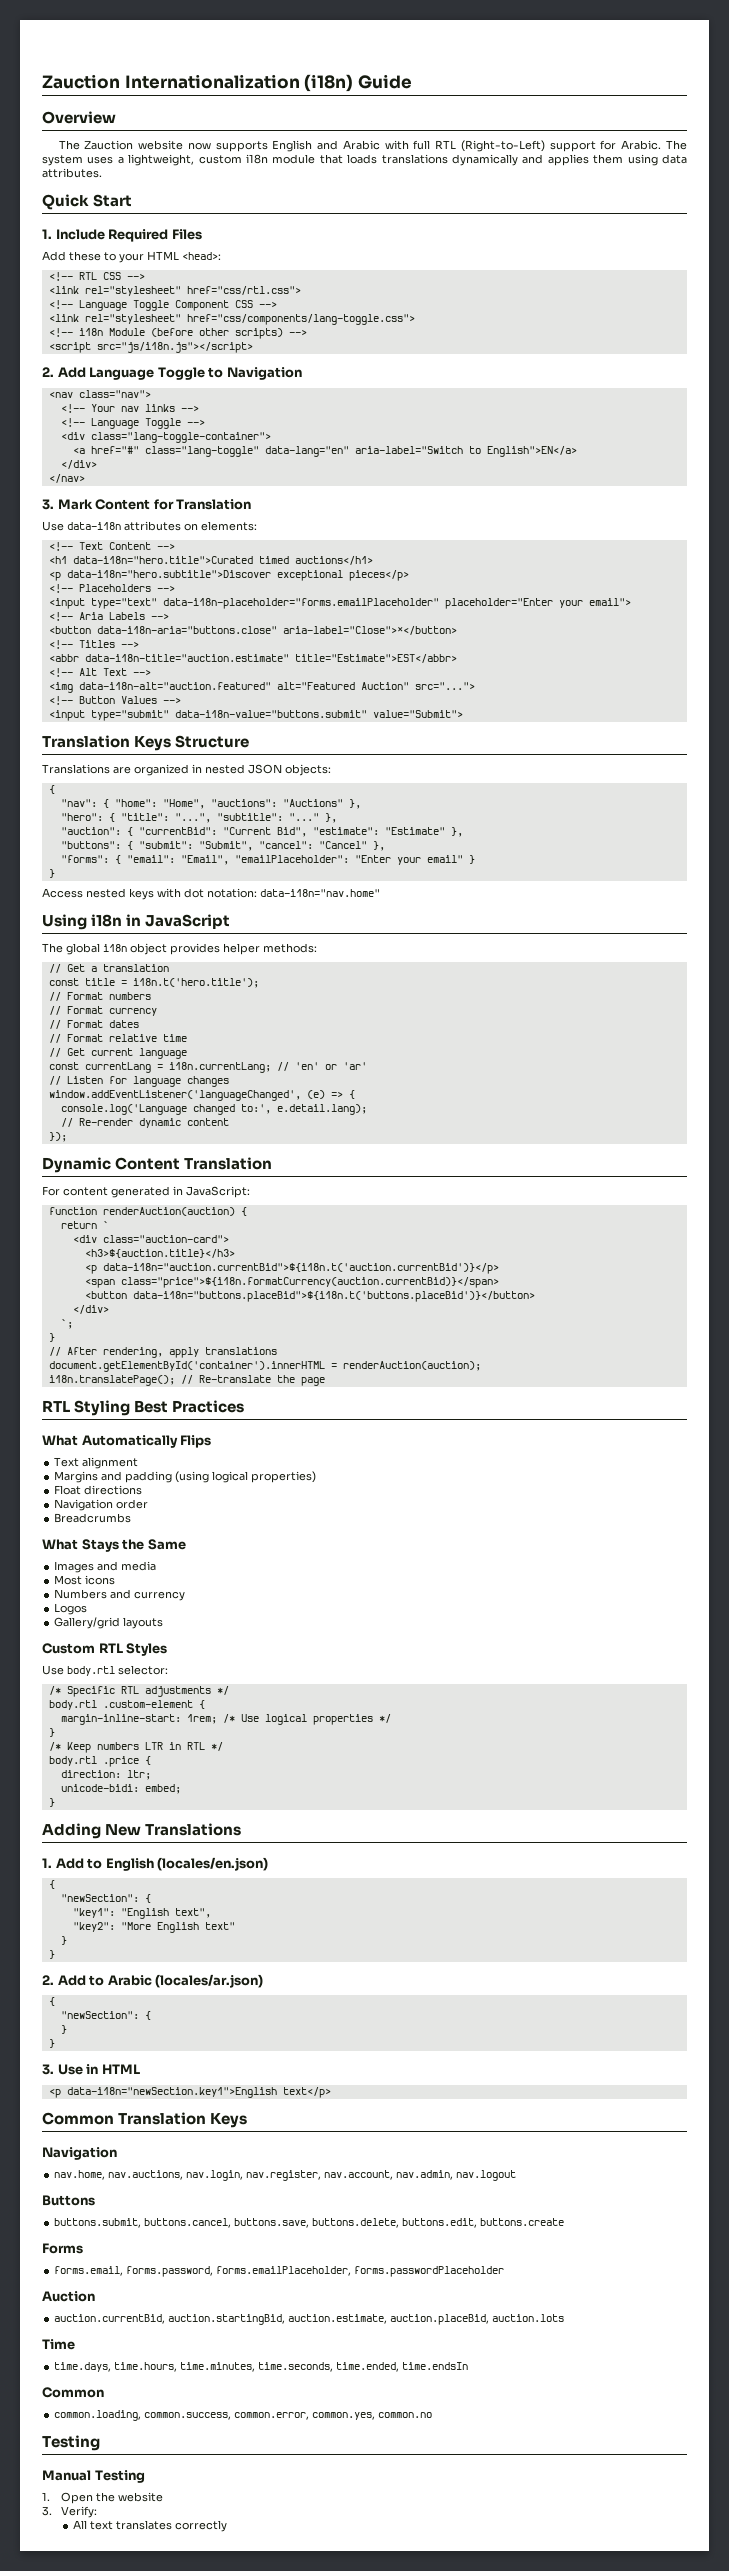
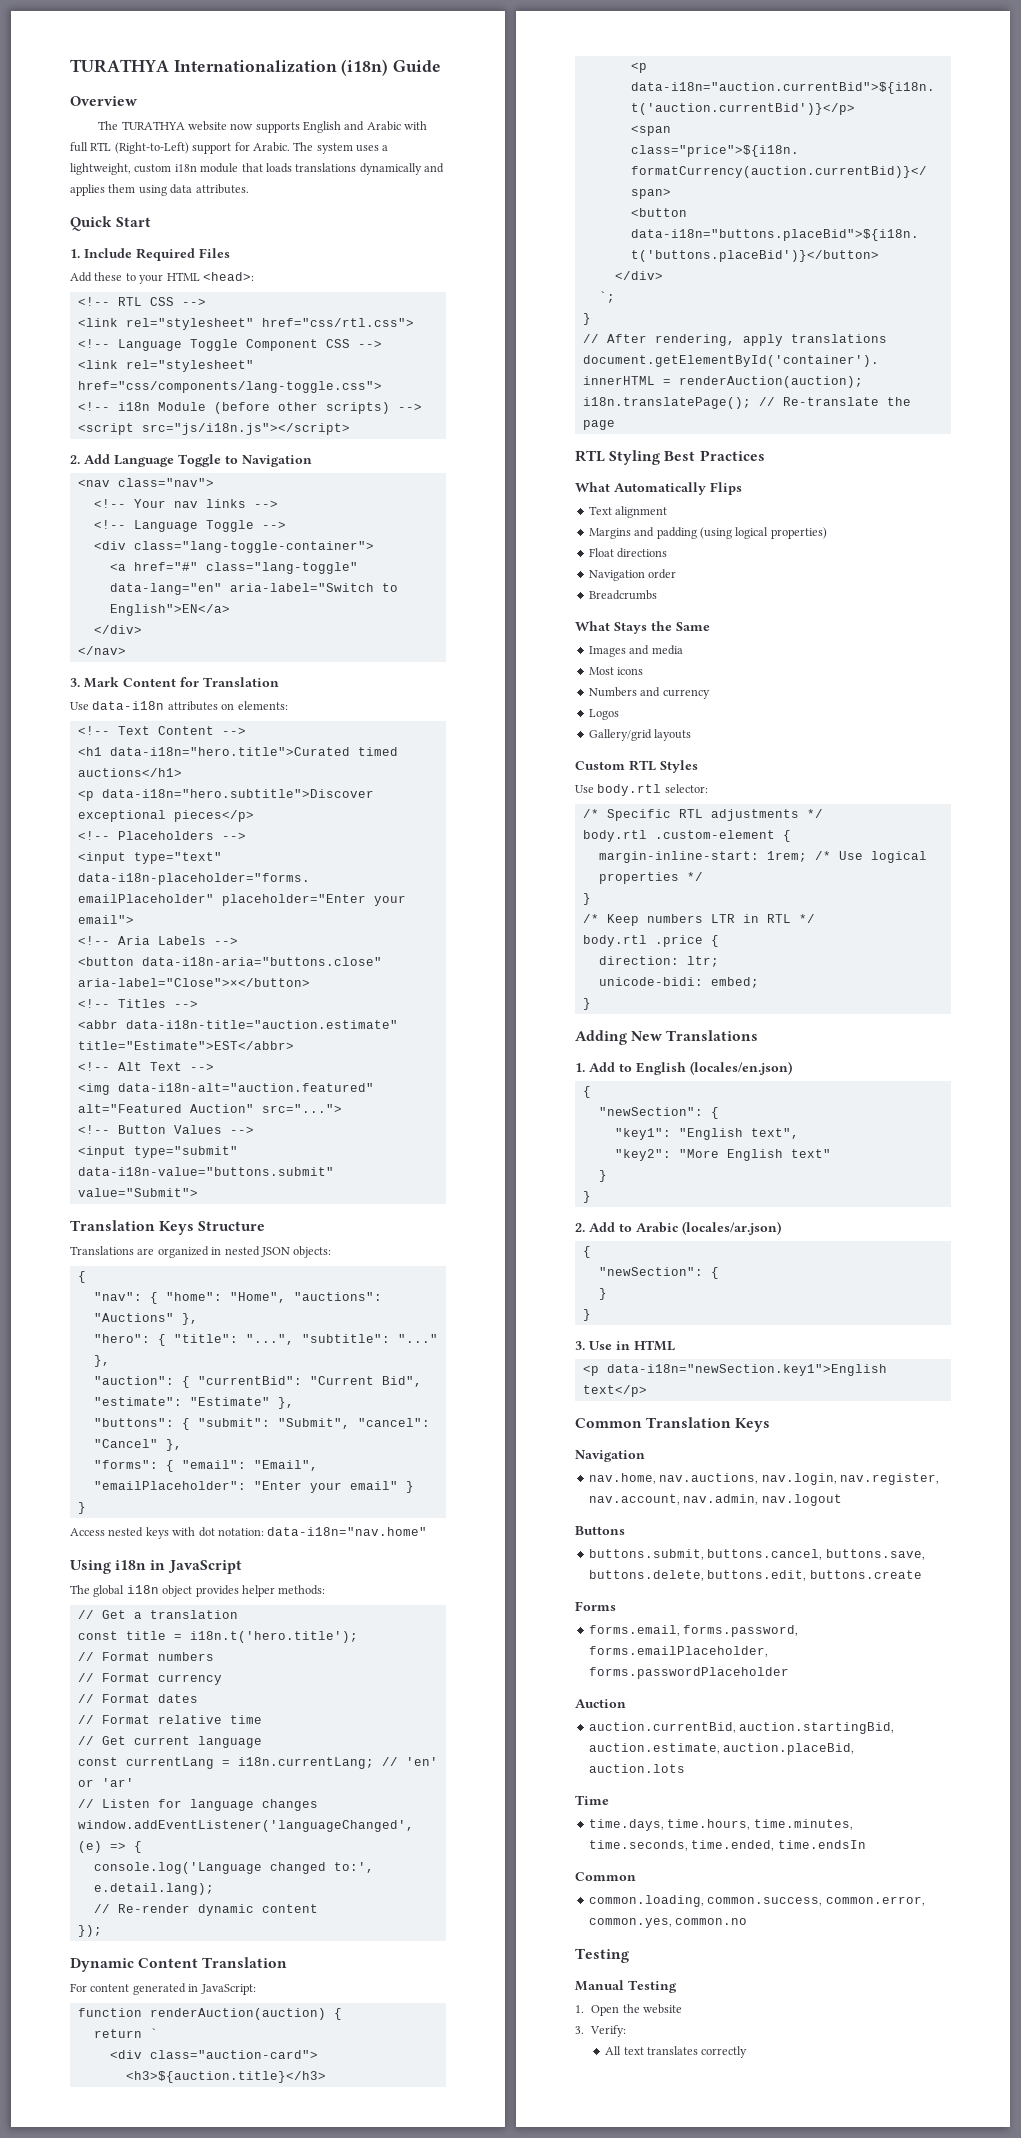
[42,74,120,89] Zauction -> [70,59,169,73] TURATHYA
[84,140,134,150] Zauction -> [121,121,185,130] TURATHYA

